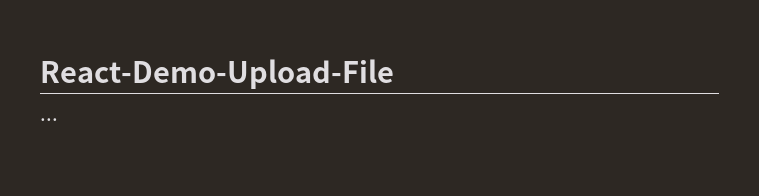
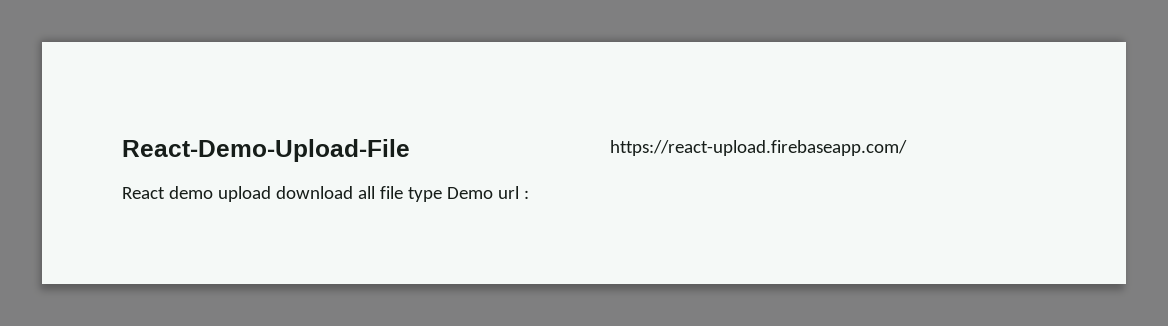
[40,118,58,121] ... -> [122,186,529,202] [610,140,907,156] React demo upload download all file type Demo url : https://react-upload.firebaseapp.com/

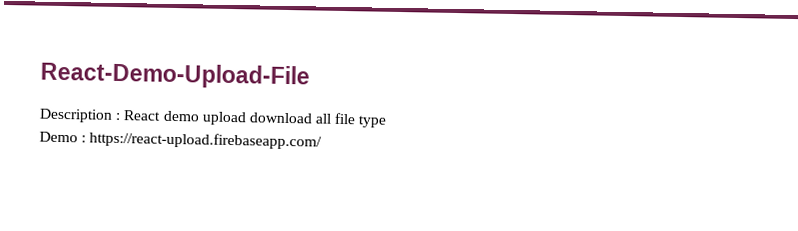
(410, 150) none -> [39,108,121,123] Description :
[446,186,519,199] Demo url -> [39,131,78,143] // Demo

